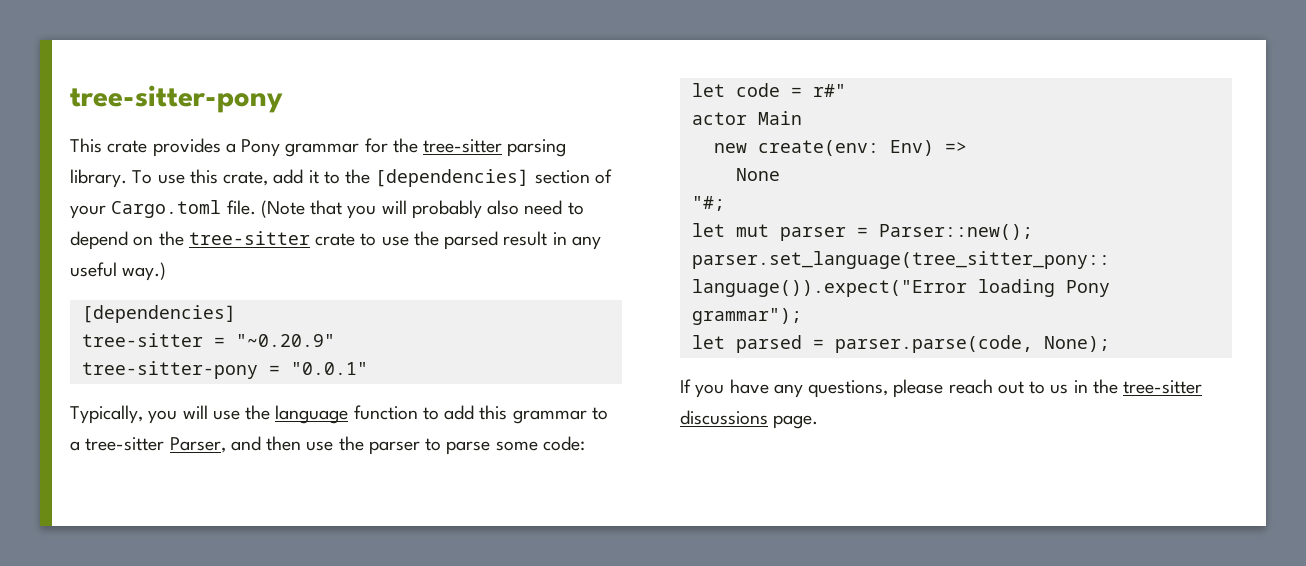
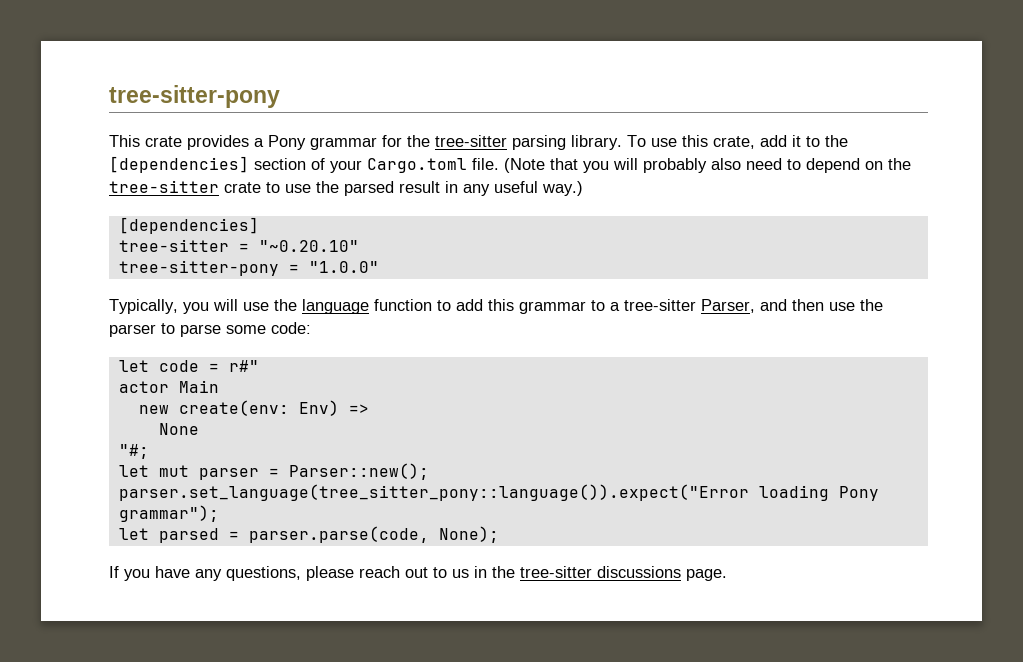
[235,334,335,347] "~0.20.9" -> [258,240,359,252] "~0.20.10"
[290,362,368,375] "0.0.1" -> [308,261,379,273] "1.0.0"

